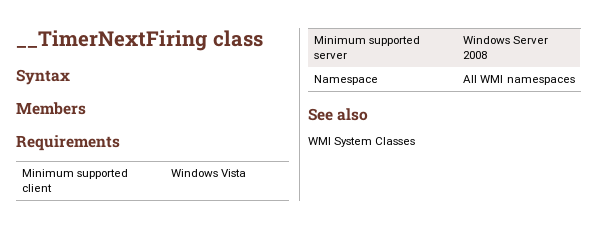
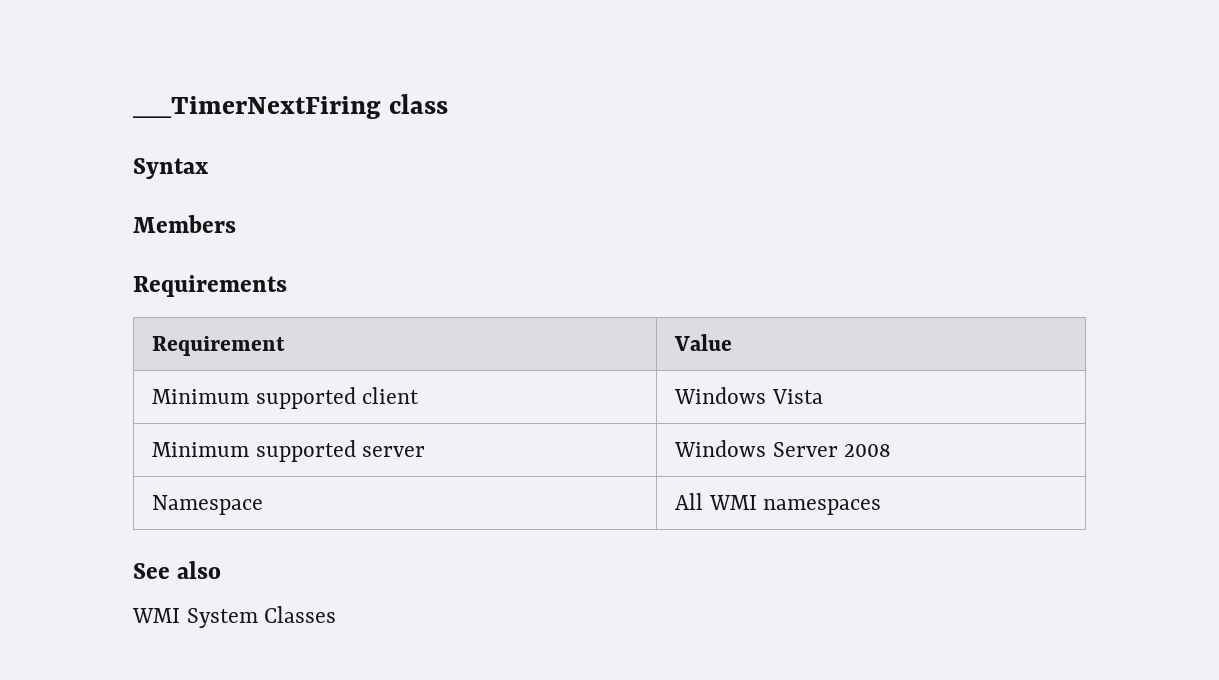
(120, 143) none -> [152,336,286,356] [674,334,733,351] // Requirement | Value

